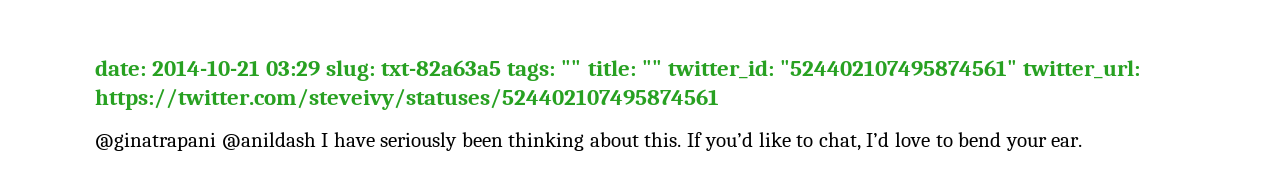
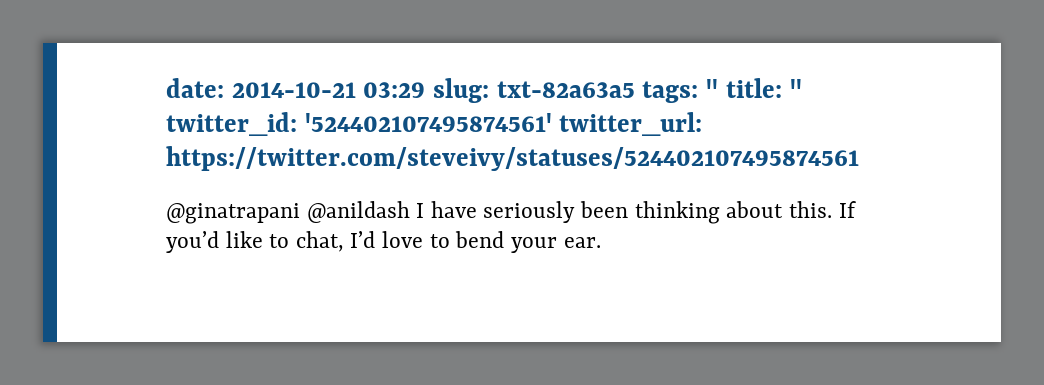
[561,60,1017,79] "" title: "" twitter_id: "524402107495874561" -> [706,78,802,98] [166,112,552,136] '' title: '' twitter_id: '524402107495874561'

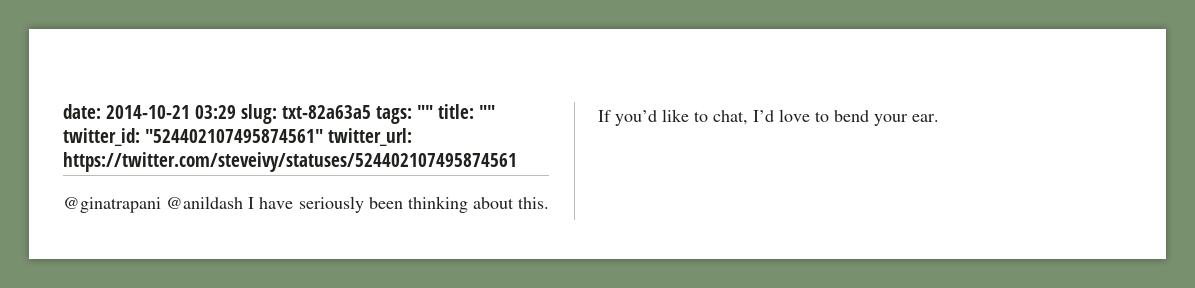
[706,78,802,98] [166,112,552,136] '' title: '' twitter_id: '524402107495874561' -> [417,104,495,119] [63,128,323,146] "" title: "" twitter_id: "524402107495874561"

